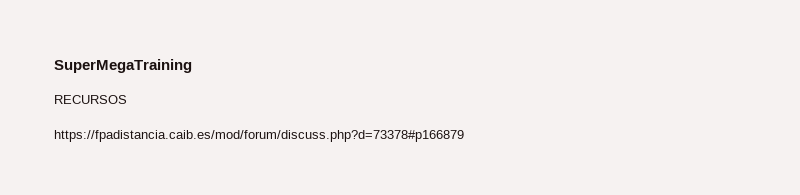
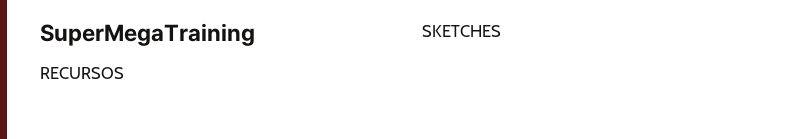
[54,130,464,142] https://fpadistancia.caib.es/mod/forum/discuss.php?d=73378#p166879 -> [422,25,501,37] SKETCHES

